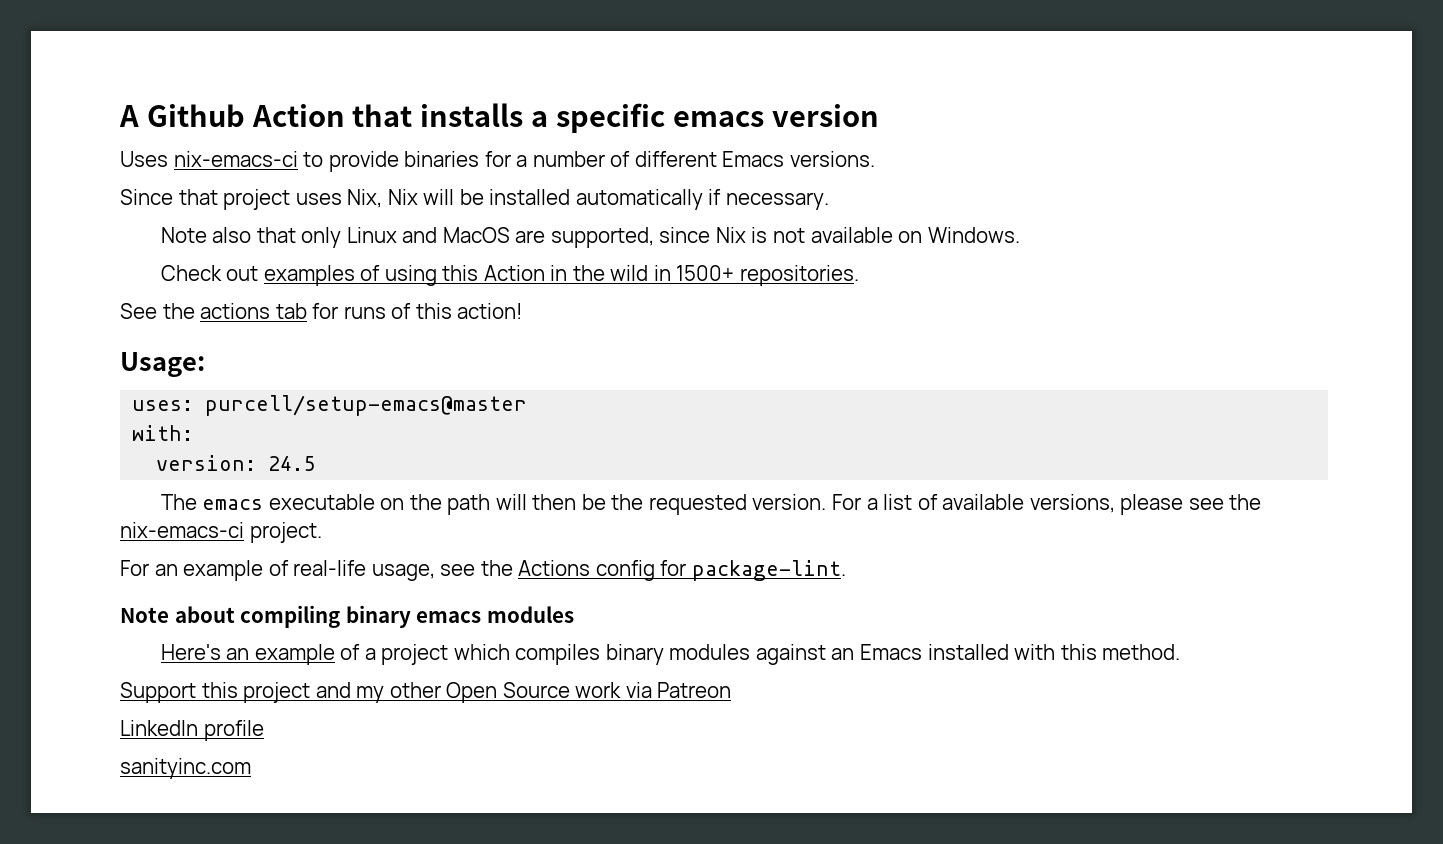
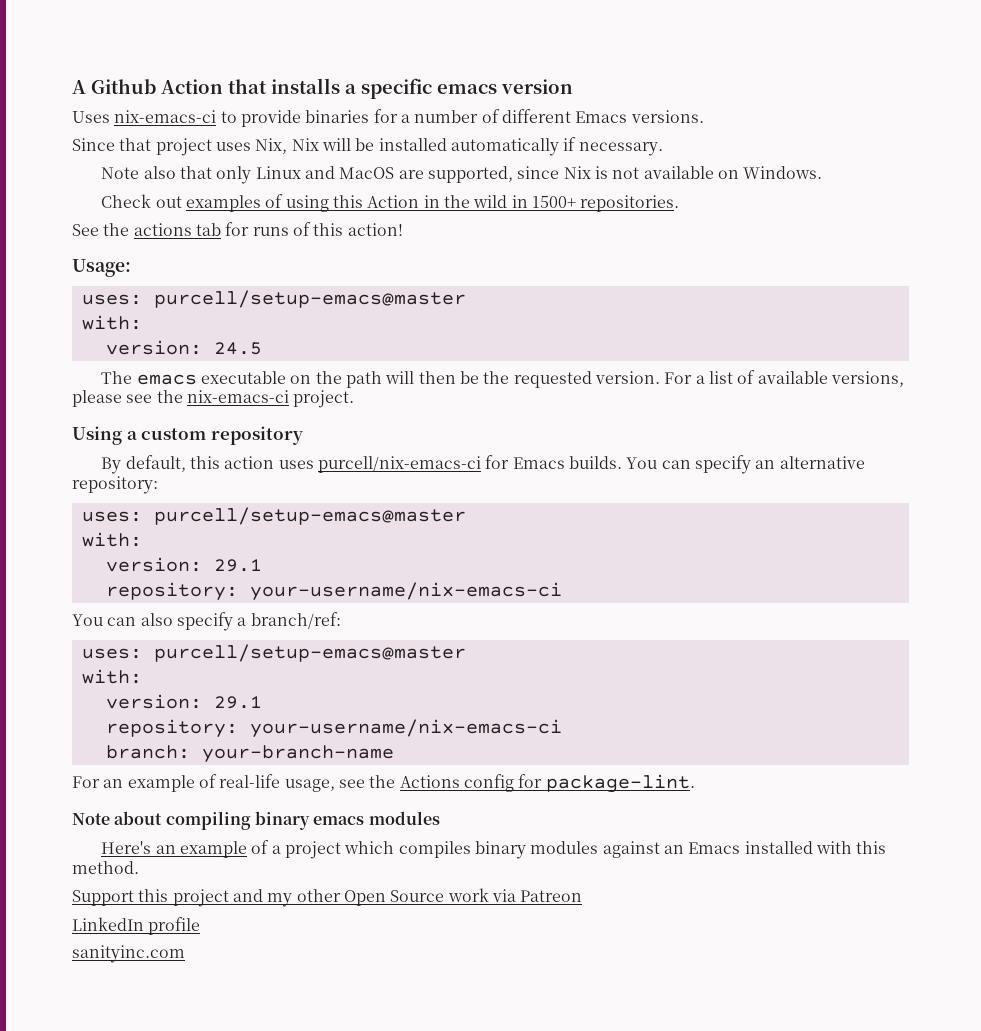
(322, 532) none -> [72,426,303,445] [101,455,865,474] [72,476,158,494] [81,507,466,525] [81,532,142,547] [105,557,262,572] [105,582,562,601] [72,612,341,631] [81,644,466,662] [81,669,142,684] [105,694,262,709] [105,719,562,738] [105,745,394,763] // Using a custom repository // By default, this action uses purcell/nix-emacs-ci for Emacs builds. You can specify an alternative repository: // uses: purcell/setup-emacs@master // with: // version: 29.1 // repository: your-username/nix-emacs-ci // You can also specify a branch/ref: // uses: purcell/setup-emacs@master // with: // version: 29.1 // repository: your-username/nix-emacs-ci // branch: your-branch-name

